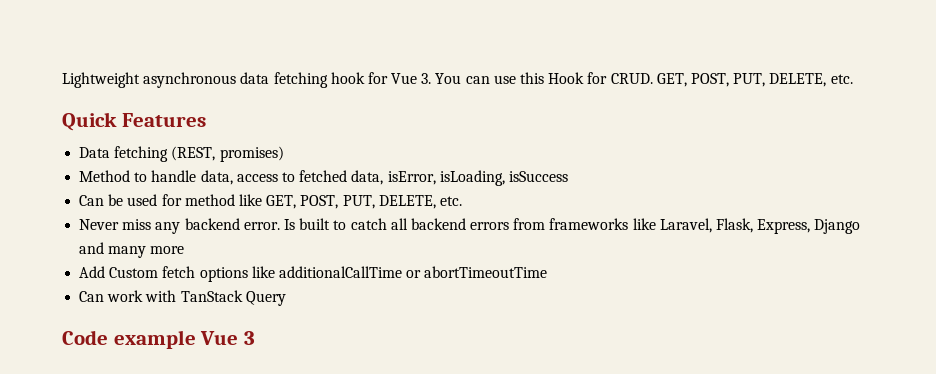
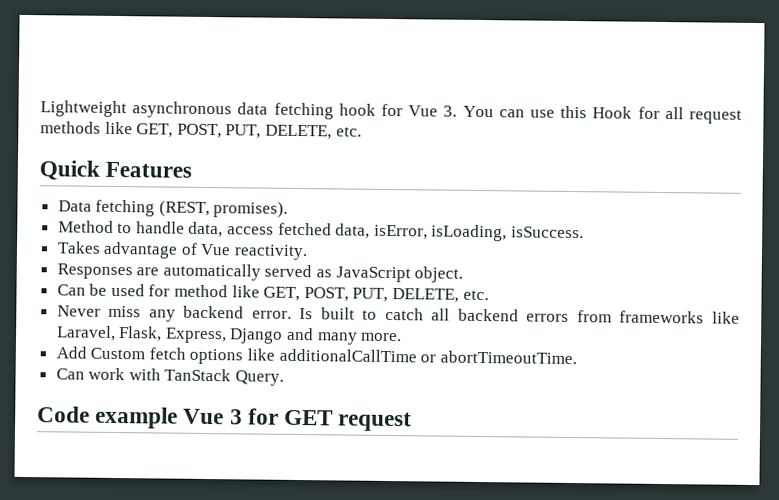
[610,73,653,84] CRUD. -> [664,107,743,124] [40,121,133,135] all request methods like
[219,146,284,162] promises) -> [213,201,289,218] promises).
[281,172,295,182] to -> (275, 230) none
[508,171,568,182] isSuccess -> [511,226,585,239] [56,241,309,261] [56,263,464,283] isSuccess. // Takes advantage of Vue reactivity. // Responses are automatically served as JavaScript object.
[150,246,185,254] more -> [361,332,403,342] more.
[424,266,548,278] abortTimeoutTime -> [439,350,577,365] abortTimeoutTime.
[245,291,286,306] Query -> [235,370,285,386] Query.
(256, 338) none -> [247,408,413,432] for GET request

